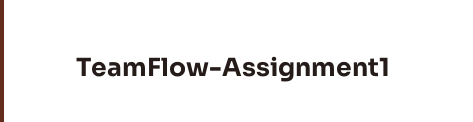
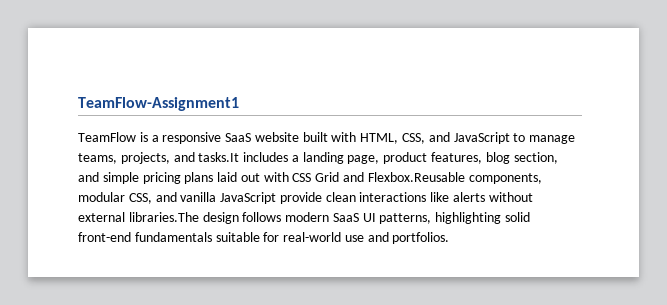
(390, 69) none -> [78,132,576,144] [78,152,558,164] [78,172,542,184] [78,192,533,204] [78,212,531,224] [78,232,450,244] // TeamFlow is a responsive SaaS website built with HTML, CSS, and JavaScript to manage teams, projects, and tasks.It includes a landing page, product features, blog section, and simple pricing plans laid out with CSS Grid and Flexbox.Reusable components, modular CSS, and vanilla JavaScript provide clean interactions like alerts without external libraries.The design follows modern SaaS UI patterns, highlighting solid front-end fundamentals suitable for real-world use and portfolios.

